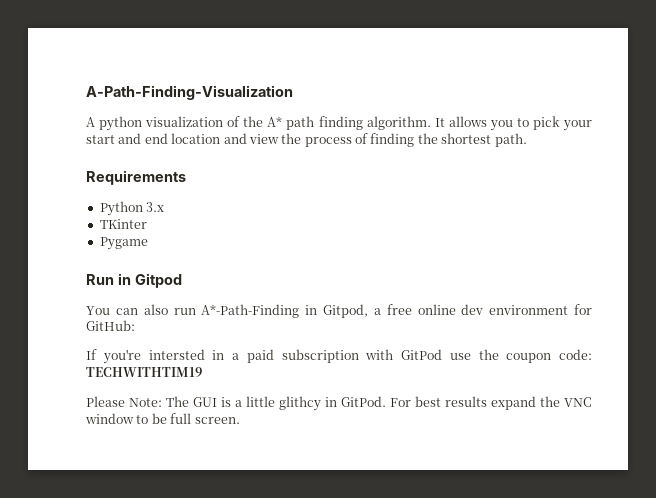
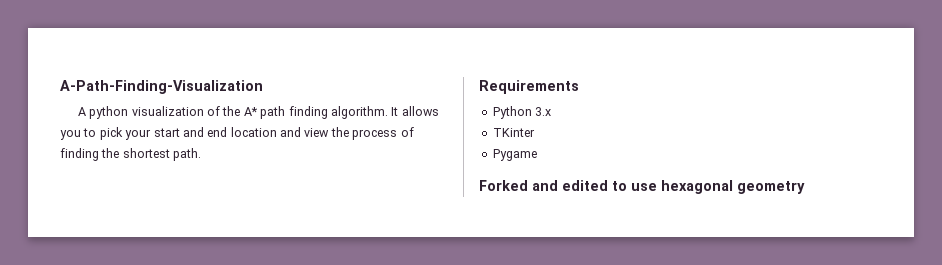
[86,273,182,288] [86,304,592,318] [86,320,135,331] [86,349,592,364] [86,367,202,377] [86,396,592,411] [85,413,240,424] Run in Gitpod // You can also run A*-Path-Finding in Gitpod, a free online dev environment for GitHub: // If you're intersted in a paid subscription with GitPod use the coupon code: TECHWITHTIM19 // Please Note: The GUI is a little glithcy in GitPod. For best results expand the VNC window to be full screen. -> [479,180,805,194] Forked and edited to use hexagonal geometry

